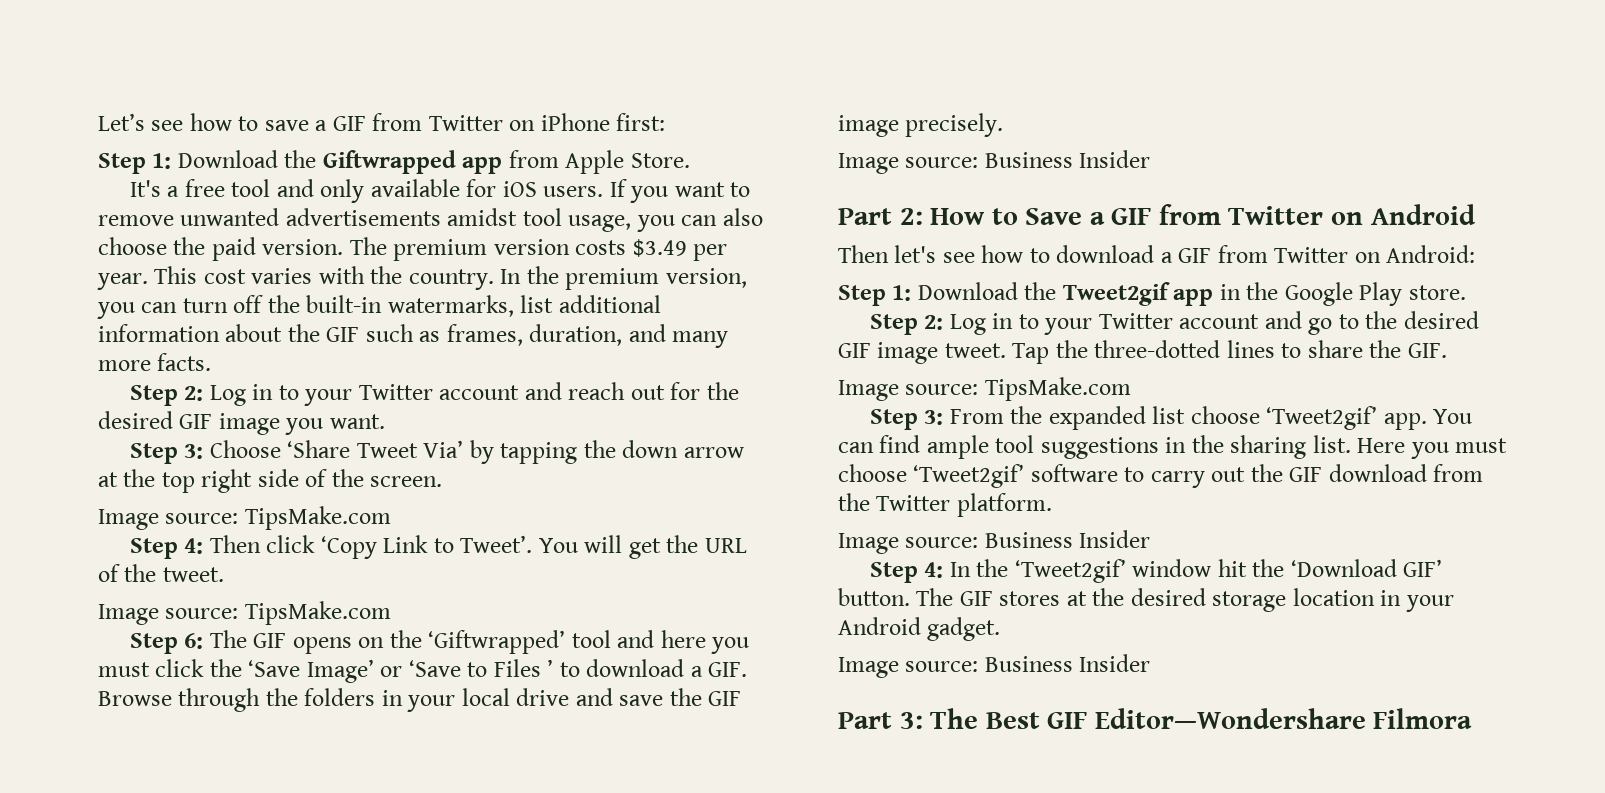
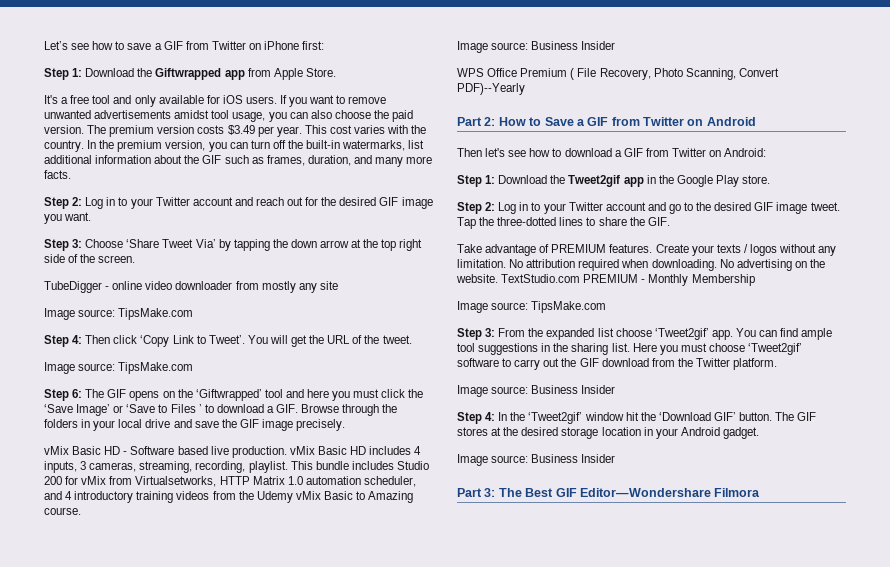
(443, 481) none -> [44,281,338,293] // TubeDigger - online video downloader from mostly any site
[838,150,1151,174] Image source: Business Insider -> [44,446,422,458] [44,461,429,473] [44,476,416,487] [44,491,414,503] [44,507,81,515] [457,41,616,53] [457,68,779,80] [457,83,525,95] vMix Basic HD - Software based live production. vMix Basic HD includes 4 inputs, 3 cameras, streaming, recording, playlist. This bundle includes Studio 200 for vMix from Virtualsetworks, HTTP Matrix 1.0 automation scheduler, and 4 introductory training videos from the Udemy vMix Basic to Amazing course. // Image source: Business Insider // WPS Office Premium ( File Recovery, Photo Scanning, Convert PDF)--Yearly
(1447, 350) none -> [457,244,837,256] [457,259,825,271] [456,274,755,286] // Take advantage of PREMIUM features. Create your texts / logos without any limitation. No attribution required when downloading. No advertising on the website. TextStudio.com PREMIUM - Monthly Membership

